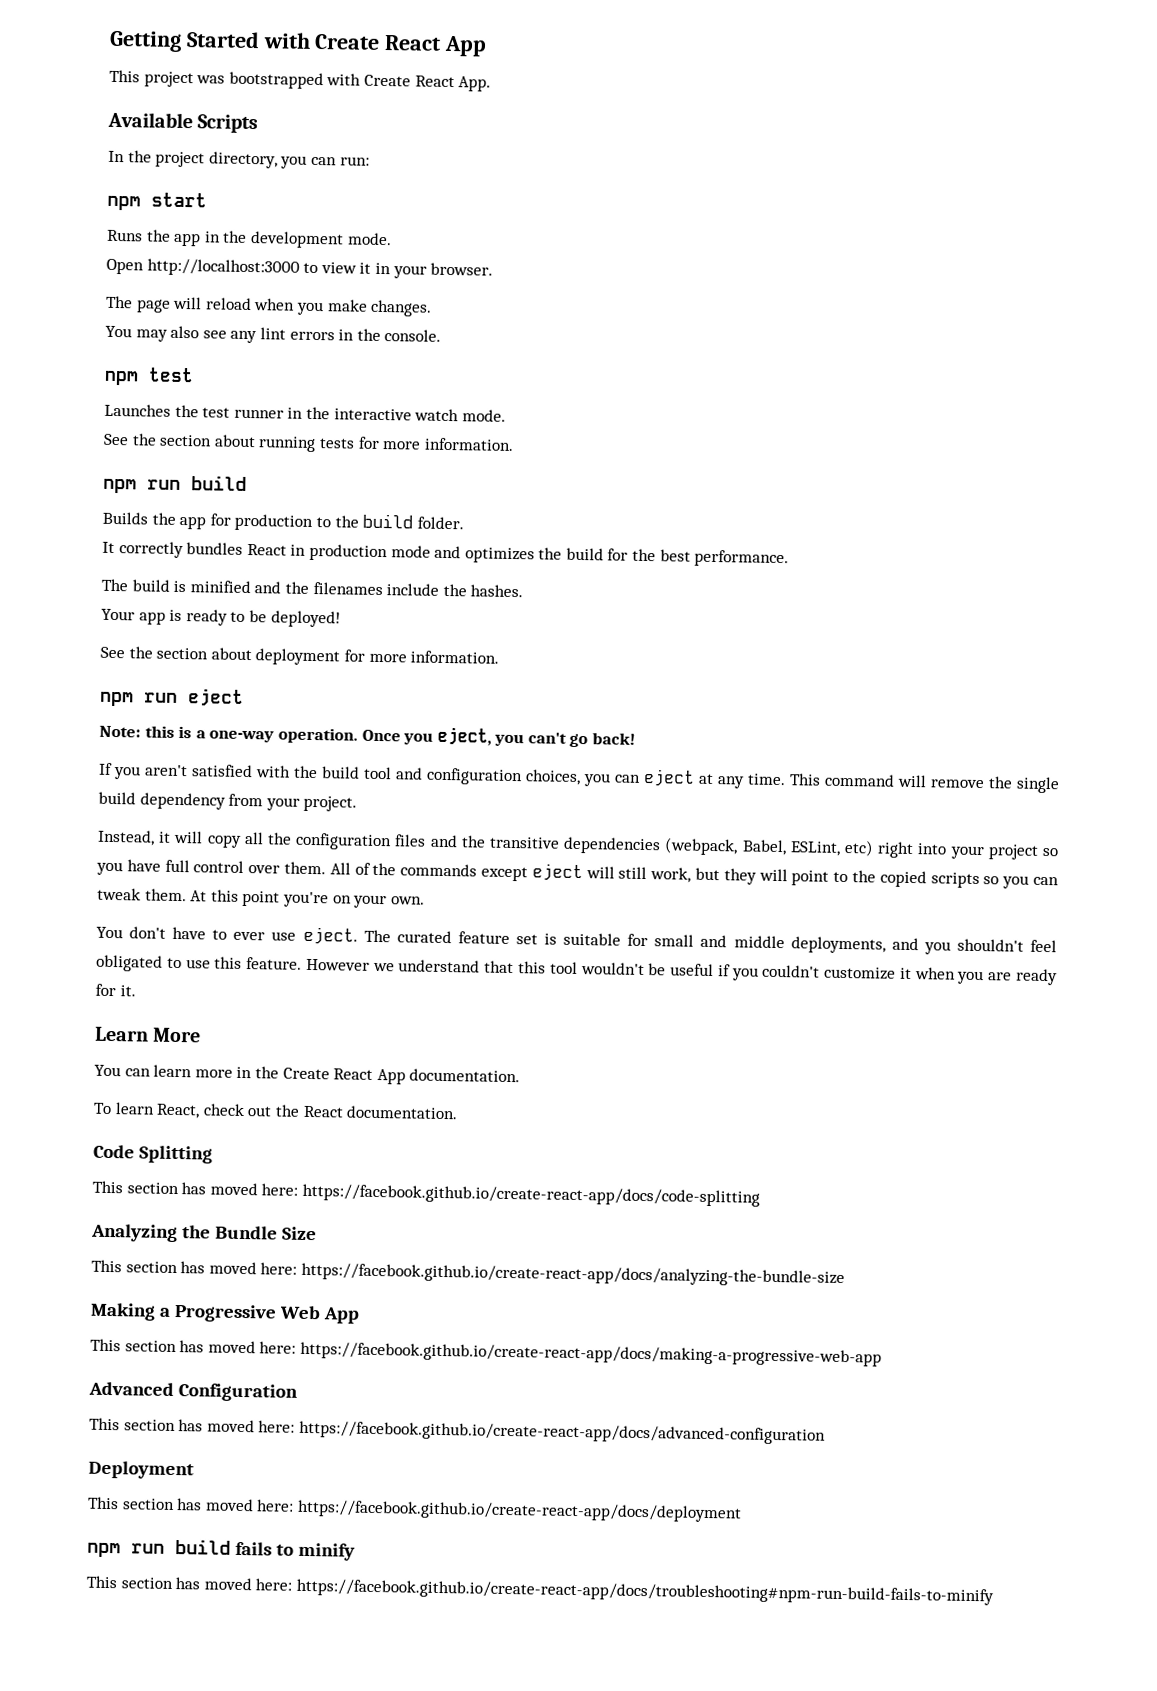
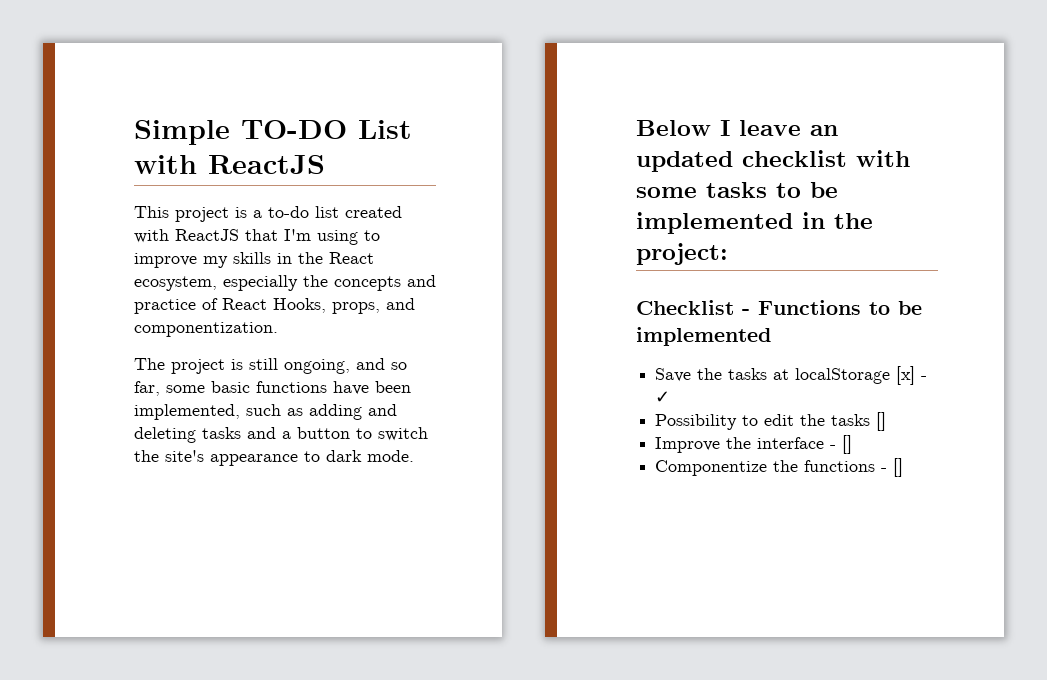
[109,30,488,57] [109,69,492,92] [107,111,259,134] [108,150,370,169] [107,192,207,211] [107,229,392,249] [106,258,494,279] [106,295,433,317] [105,325,442,344] [104,367,194,386] [104,403,506,422] [103,433,514,453] [103,475,247,494] [102,511,464,531] [102,541,790,568] [101,578,524,598] [101,608,341,628] [100,646,500,666] [100,688,244,707] [99,725,637,748] [99,762,1060,794] [98,791,358,812] [97,829,1060,860] [96,859,1059,889] [97,887,425,909] [96,926,1057,955] [96,954,1058,986] [95,983,136,997] [95,1026,202,1043] [94,1064,521,1085] [93,1102,459,1120] [93,1144,213,1164] [92,1180,760,1207] [91,1223,317,1243] [91,1259,845,1288] [90,1302,360,1324] [90,1338,882,1367] [88,1381,298,1402] [89,1417,826,1445] [88,1460,194,1480] [87,1496,742,1523] [87,1539,355,1561] [86,1575,994,1606] Getting Started with Create React App // This project was bootstrapped with Create React App. // Available Scripts // In the project directory, you can run: // npm start // Runs the app in the development mode. // Open http://localhost:3000 to view it in your browser. // The page will reload when you make changes. // You may also see any lint errors in the console. // npm test // Launches the test runner in the interactive watch mode. // See the section about running tests for more information. // npm run build // Builds the app for production to the build folder. // It correctly bundles React in production mode and optimizes the build for the best performance. // The build is minified and the filenames include the hashes. // Your app is ready to be deployed! // See the section about deployment for more information. // npm run eject // Note: this is a one-way operation. Once you eject, you can't go back! // If you aren't satisfied with the build tool and configuration choices, you can eject at any time. This command will remove the single build dependency from your project. // Instead, it will copy all the configuration files and the transitive dependencies (webpack, Babel, ESLint, etc) right into your project so you have full control over them. All of the commands except eject will still work, but they will point to the copied scripts so you can tweak them. At this point you're on your own. // You don't have to ever use eject. The curated feature set is suitable for small and middle deployments, and you shouldn't feel obligated to use this feature. However we understand that this tool wouldn't be useful if you couldn't customize it when you are ready for it. // Learn More // You can learn more in the Create React App documentation. // To learn React, check out the React documentation. // Code Splitting // This section has moved here: https://facebook.github.io/create-react-app/docs/code-splitting // Analyzing the Bundle Size // This section has moved here: https://facebook.github.io/create-react-app/docs/analyzing-the-bundle-size // Making a Progressive Web App // This section has moved here: https://facebook.github.io/create-react-app/docs/making-a-progressive-web-app // Advanced Configuration // This section has moved here: https://facebook.github.io/create-react-app/docs/advanced-configuration // Deployment // This section has moved here: https://facebook.github.io/create-react-app/docs/deployment // npm run build fails to minify // This section has moved here: https://facebook.github.io/create-react-app/docs/troubleshooting#npm-run-build-fails-to-minify -> [134,120,412,145] [134,155,325,174] [134,206,402,222] [134,229,380,245] [134,252,374,268] [134,275,436,291] [134,298,415,314] [134,322,278,337] [134,358,407,374] [134,381,411,396] [134,404,397,420] [134,427,428,443] [134,450,414,466] [636,120,838,136] [636,150,910,172] [636,182,838,198] [636,212,873,234] [636,243,728,265] [636,300,922,315] [636,327,771,346] [655,366,928,385] [655,391,671,403] [655,412,887,431] [655,435,853,454] [655,458,904,477] Simple TO-DO List with ReactJS // This project is a to-do list created with ReactJS that I'm using to improve my skills in the React ecosystem, especially the concepts and practice of React Hooks, props, and componentization. // The project is still ongoing, and so far, some basic functions have been implemented, such as adding and deleting tasks and a button to switch the site's appearance to dark mode. // Below I leave an updated checklist with some tasks to be implemented in the project: // Checklist - Functions to be implemented // Save the tasks at localStorage [x] - ✓ // Possibility to edit the tasks [] // Improve the interface - [] // Componentize the functions - []

